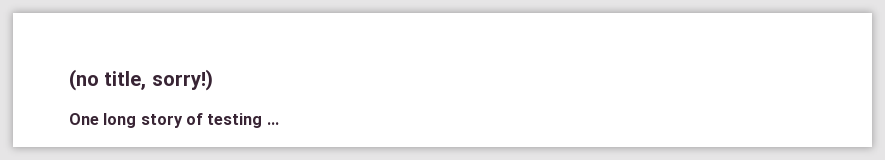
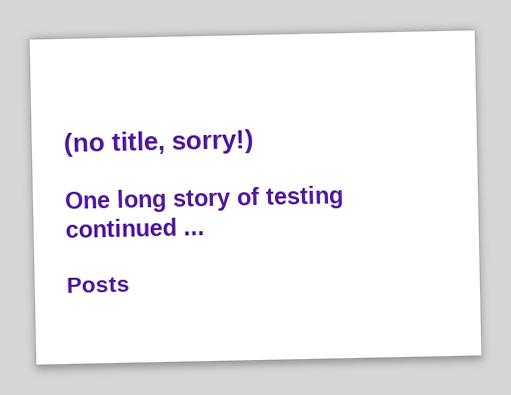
(263, 120) none -> [65,217,177,238] continued
(279, 123) none -> [66,276,130,293] // Posts

